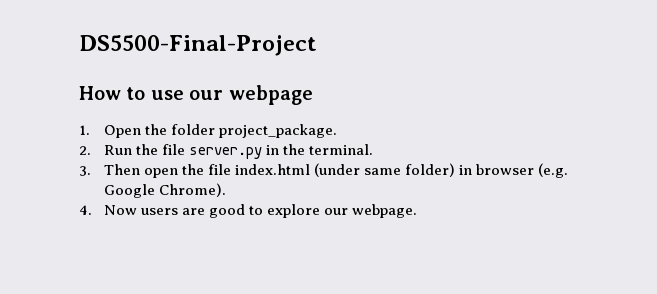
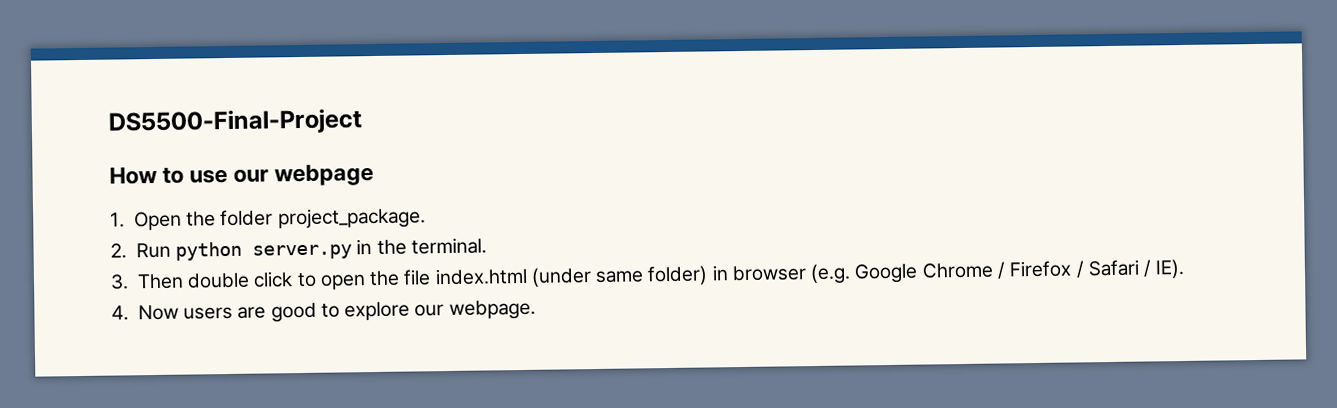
[135,144,185,155] the file -> [175,241,243,261] python
(140, 169) none -> [187,271,317,289] double click to
[158,183,226,197] Chrome). -> [921,258,1186,280] Chrome / Firefox / Safari / IE).

